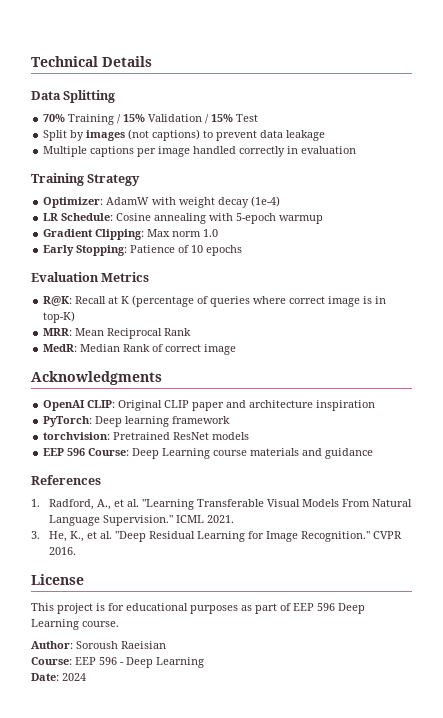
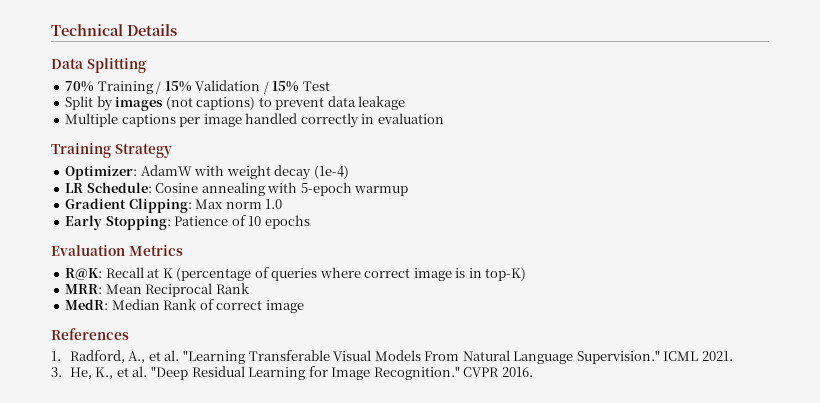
[31,371,162,385] [43,400,376,411] [43,416,231,427] [43,432,250,440] [43,448,374,459] // Acknowledgments // OpenAI CLIP: Original CLIP paper and architecture inspiration // PyTorch: Deep learning framework // torchvision: Pretrained ResNet models // EEP 596 Course: Deep Learning course materials and guidance -> (304, 306) none
[31,574,84,585] [31,603,365,614] [31,619,119,630] [31,641,166,649] [31,657,204,668] [31,673,86,681] // License // This project is for educational purposes as part of EEP 596 Deep Learning course. // Author: Soroush Raeisian // Course: EEP 596 - Deep Learning // Date: 2024 -> (533, 372) none

